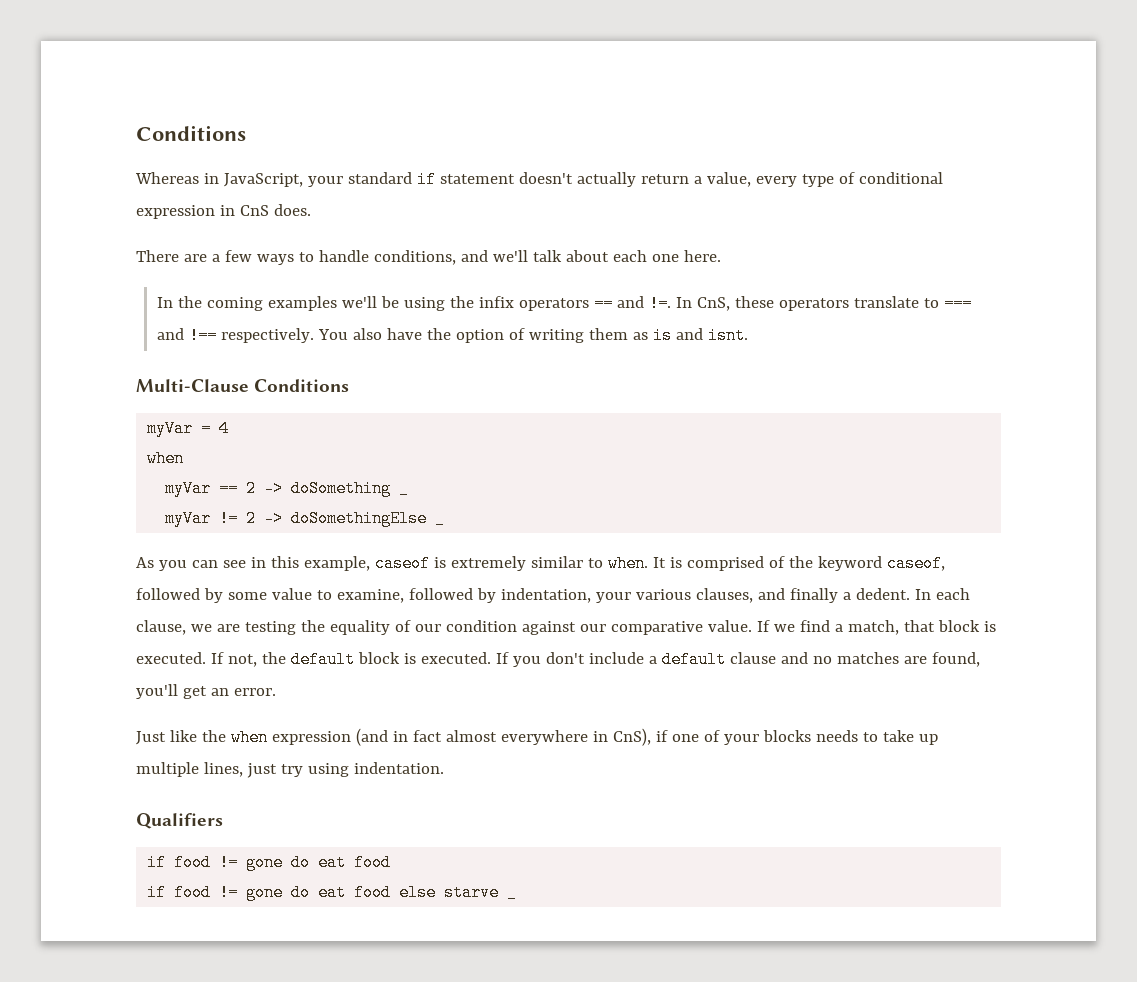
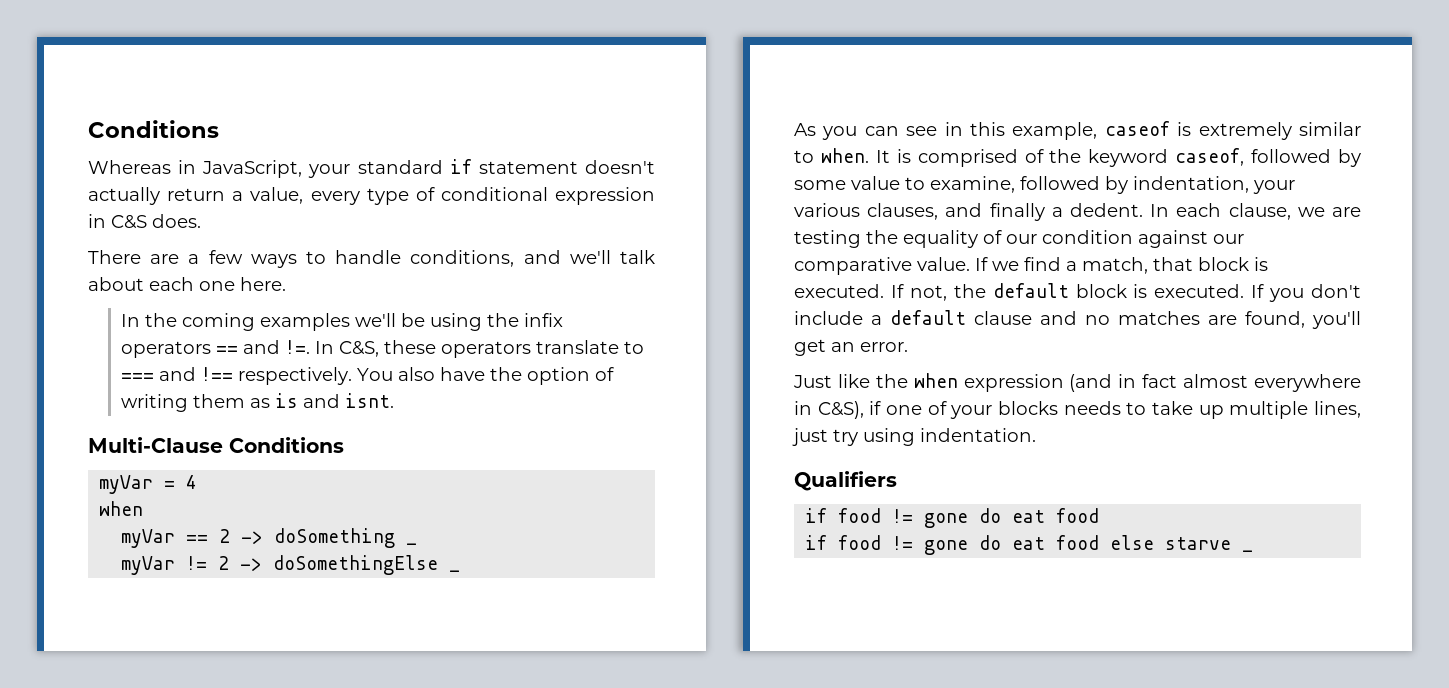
[239,205,269,216] CnS -> [111,215,147,229] C&S
[696,297,730,311] CnS, -> [339,341,380,357] C&S,
[612,728,651,746] CnS), -> [817,401,864,419] C&S),

